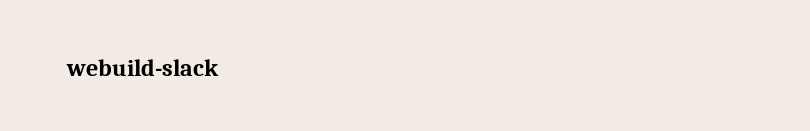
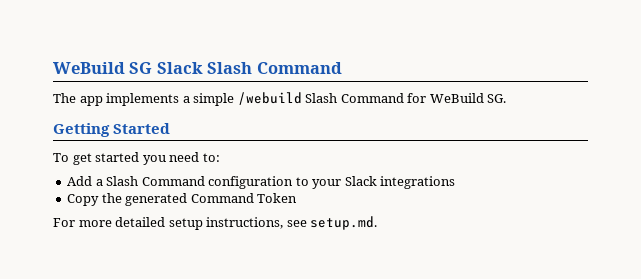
[66,59,219,76] webuild-slack -> [53,62,342,74] [53,92,507,106] [53,123,171,137] [53,152,220,165] [67,176,456,189] [67,193,298,206] [53,216,378,230] WeBuild SG Slack Slash Command // The app implements a simple /webuild Slash Command for WeBuild SG. // Getting Started // To get started you need to: // Add a Slash Command configuration to your Slack integrations // Copy the generated Command Token // For more detailed setup instructions, see setup.md.

